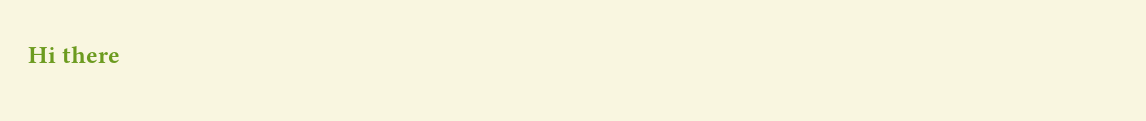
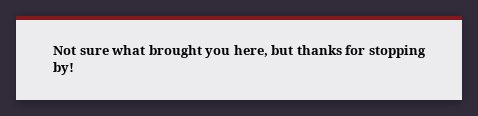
[28,46,121,63] Hi there -> [53,45,426,58] [53,62,74,75] Not sure what brought you here, but thanks for stopping by!

